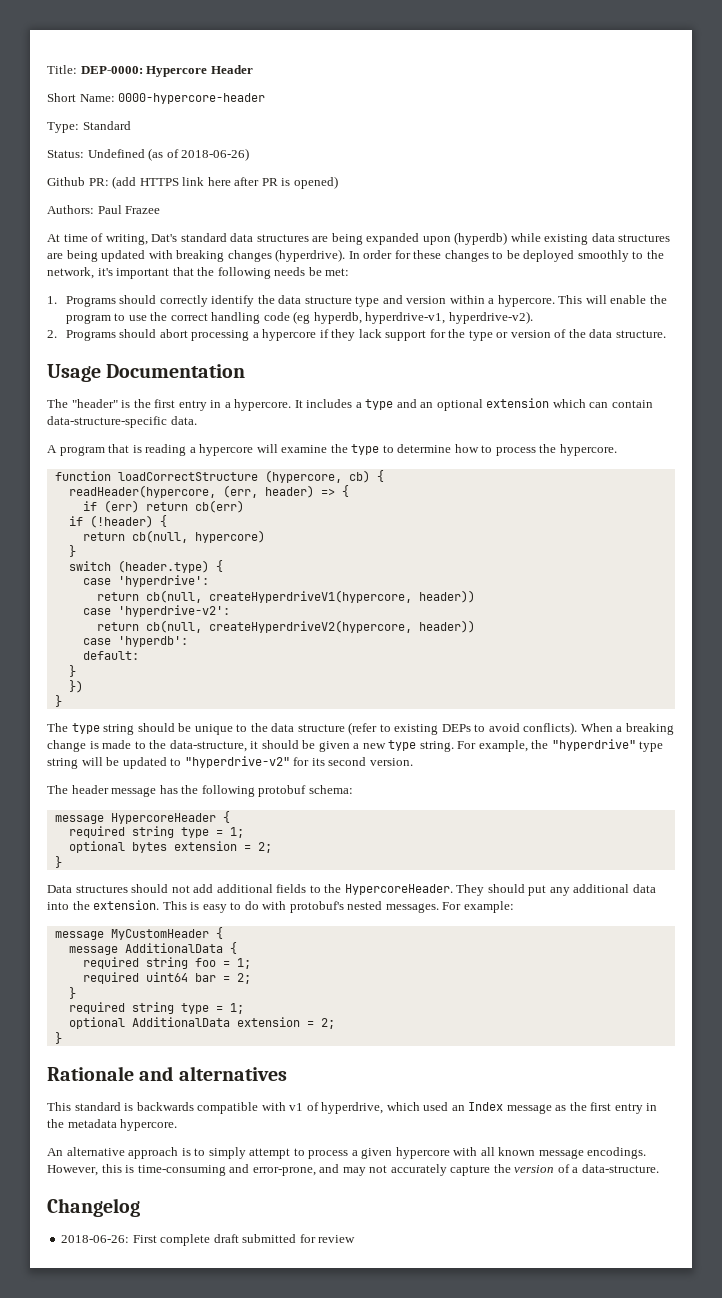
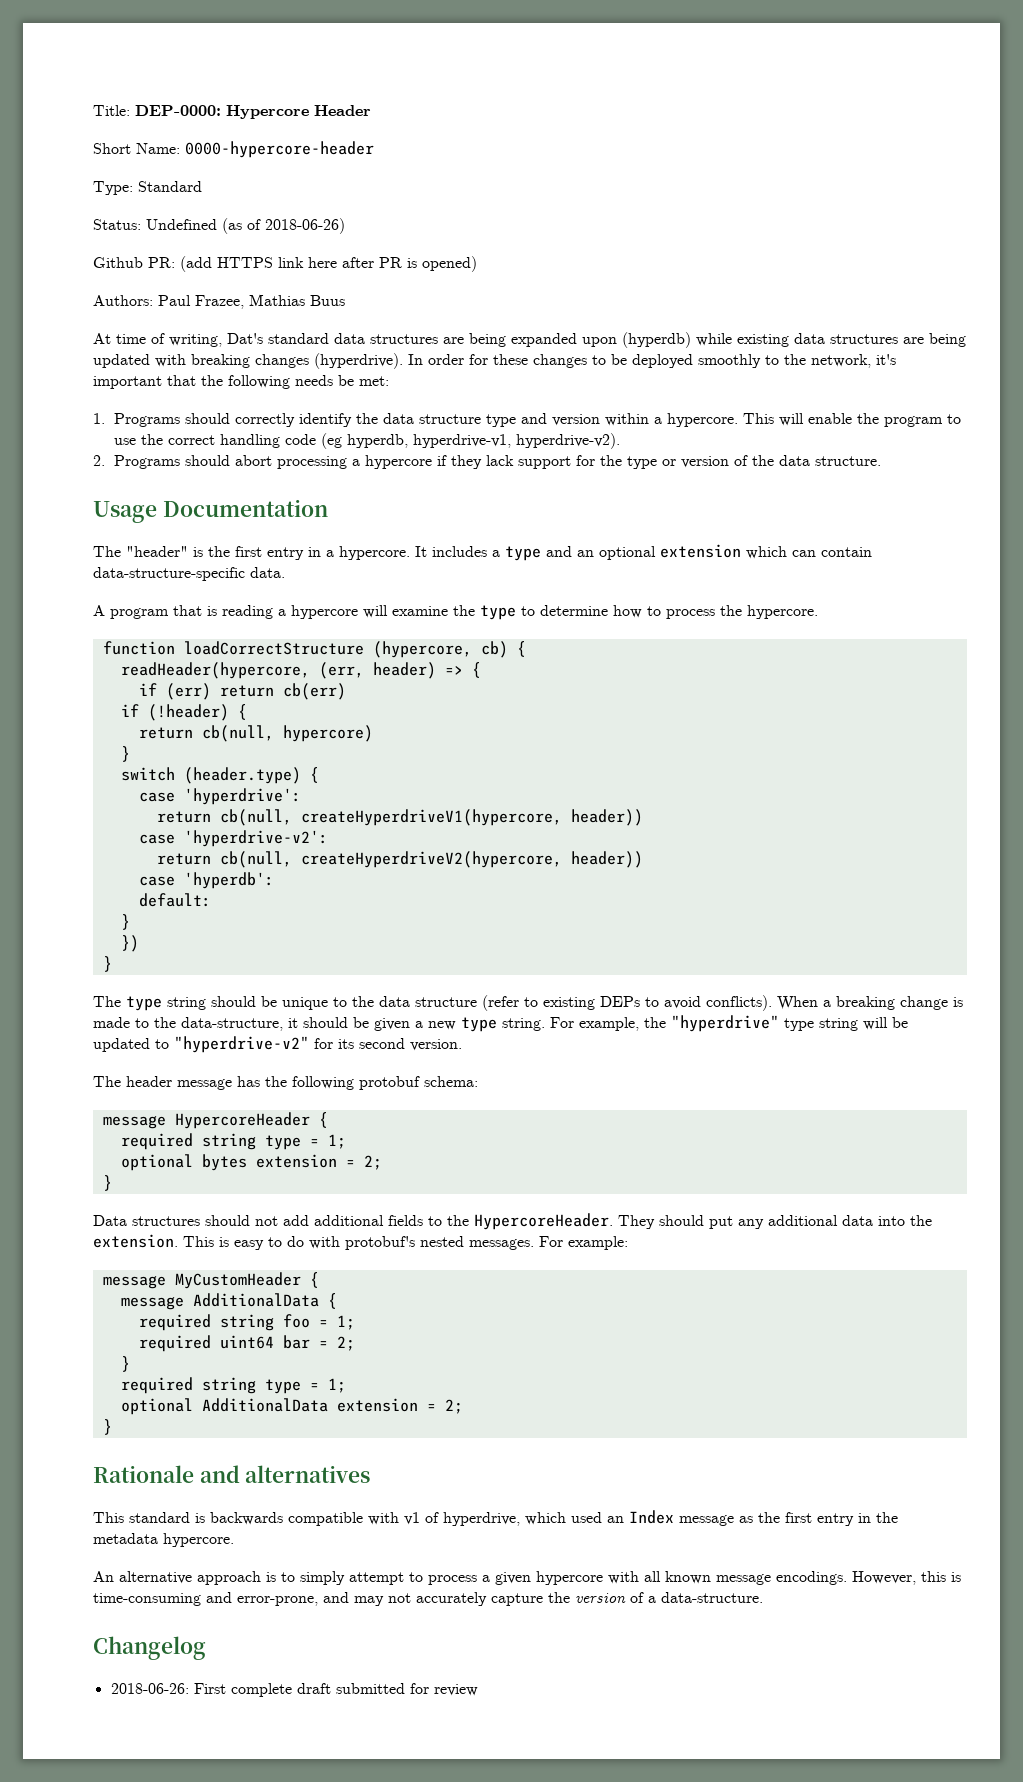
[125,206,161,214] Frazee -> [195,294,345,309] Frazee, Mathias Buus

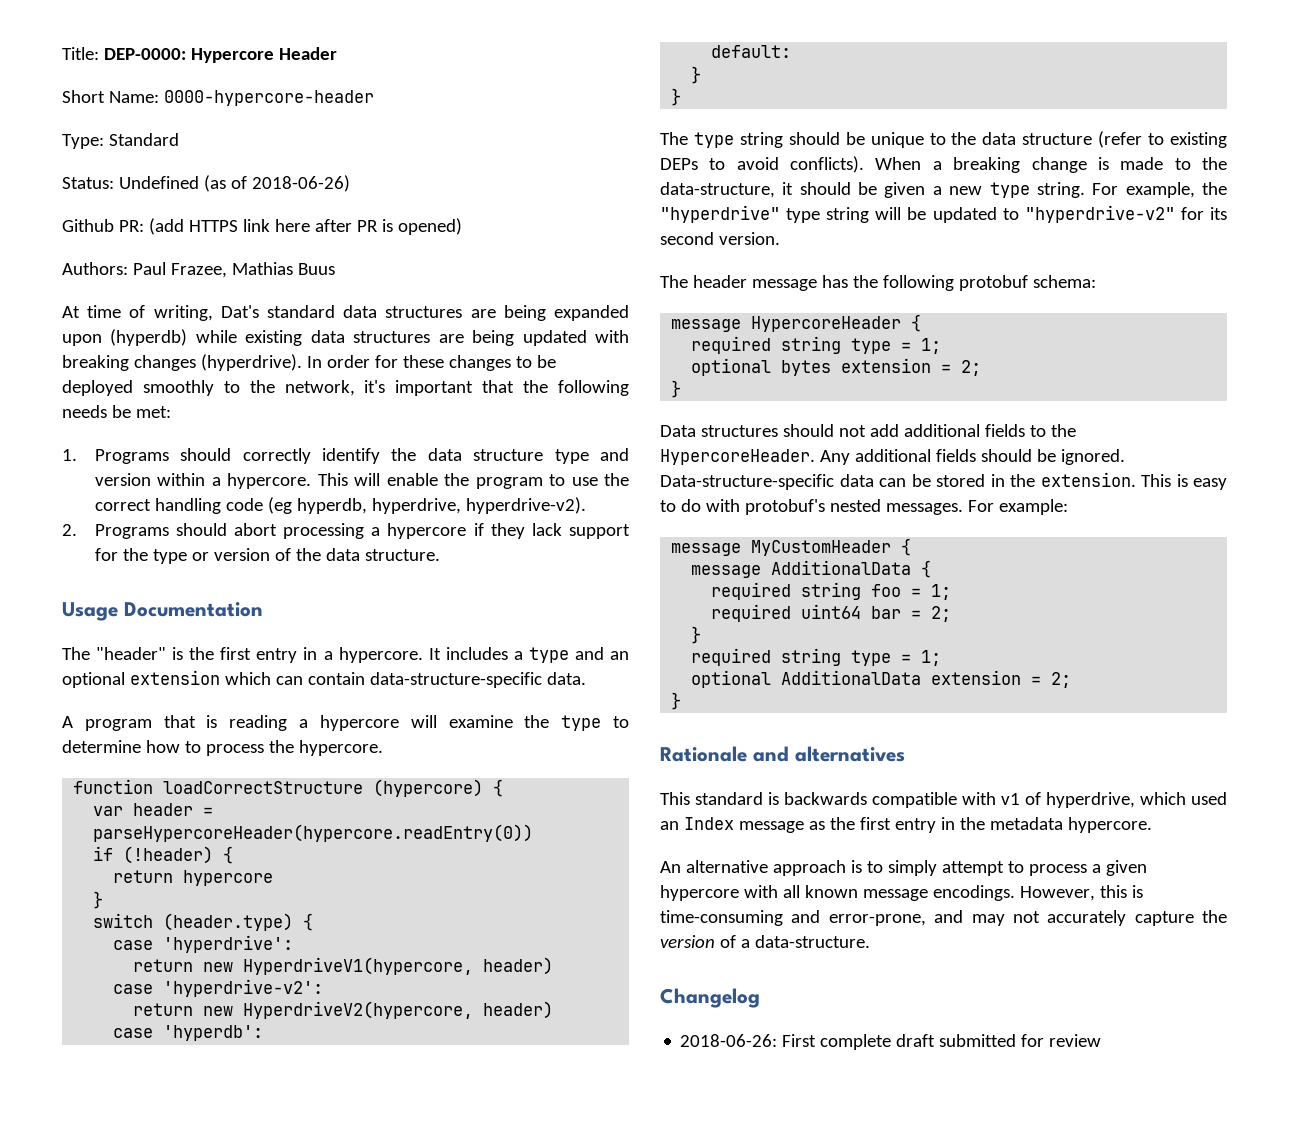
[413,434,512,448] hyperdrive-v1, -> [371,498,461,514] hyperdrive,
[372,641,526,658] [120,662,481,679] [138,683,346,700] (hypercore, cb) { // readHeader(hypercore, (err, header) => { // if (err) return cb(err) -> [373,779,504,797] [93,803,214,816] [93,824,534,842] (hypercore) { // var header = parseHypercoreHeader(hypercore.readEntry(0))
[201,725,373,742] cb(null, hypercore) -> [183,870,274,886] hypercore
[219,809,643,826] cb(null, createHyperdriveV1(hypercore, header)) -> [203,957,554,975] new HyperdriveV1(hypercore, header)
[219,851,643,868] cb(null, createHyperdriveV2(hypercore, header)) -> [203,1001,554,1019] new HyperdriveV2(hypercore, header)
[120,935,139,952] // }) -> (702, 75) none
[618,1215,905,1229] They should put any additional data into -> [819,449,1125,465] [660,474,1005,490] Any additional fields should be ignored. Data-structure-specific data can be stored in

